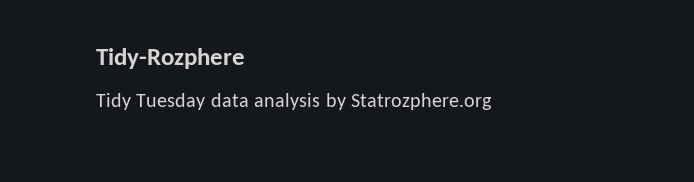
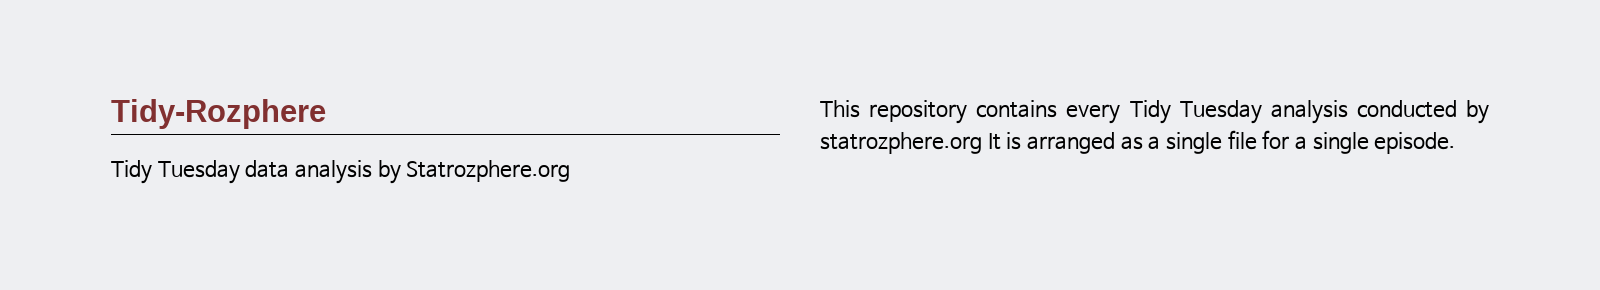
(492, 101) none -> [820,100,1489,124] [820,130,1456,154] // This repository contains every Tidy Tuesday analysis conducted by statrozphere.org It is arranged as a single file for a single episode.

